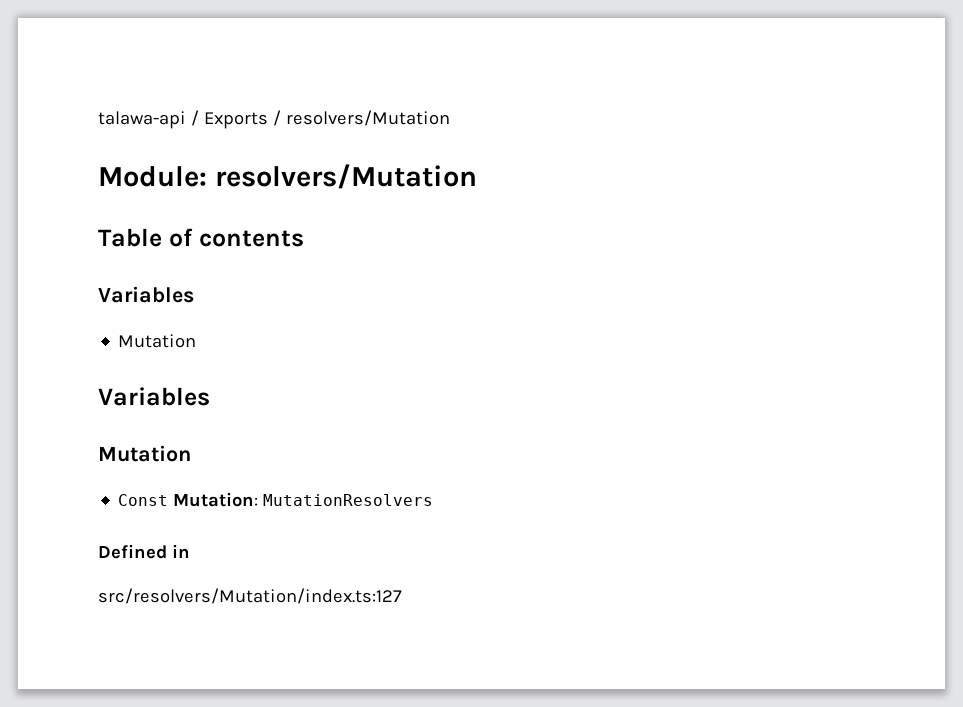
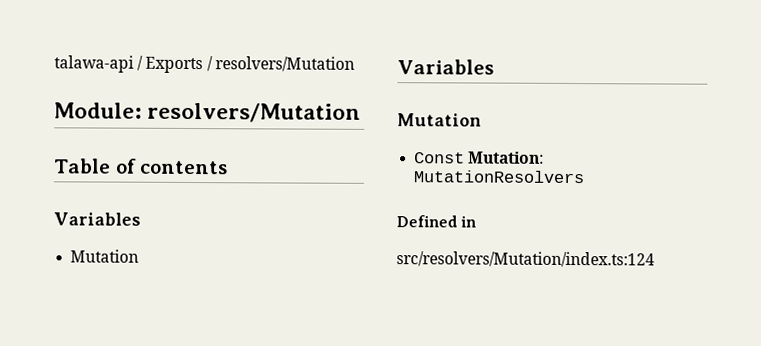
[98,588,402,604] src/resolvers/Mutation/index.ts:127 -> [396,251,655,268] src/resolvers/Mutation/index.ts:124

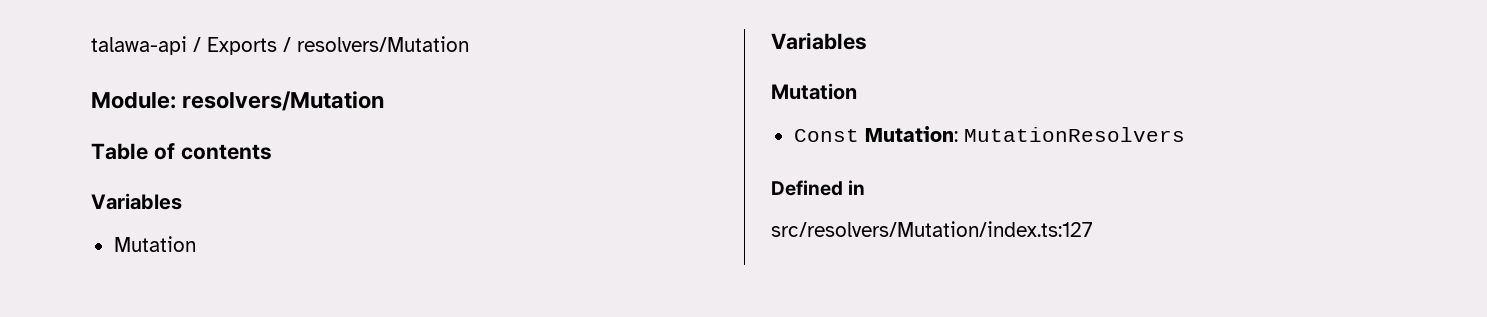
[396,251,655,268] src/resolvers/Mutation/index.ts:124 -> [771,221,1093,237] src/resolvers/Mutation/index.ts:127

